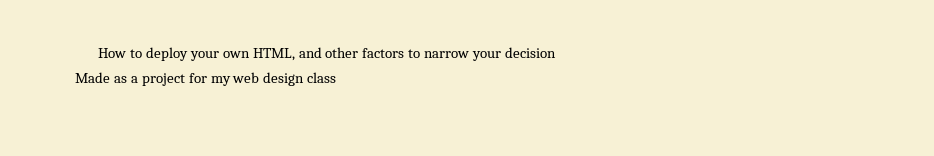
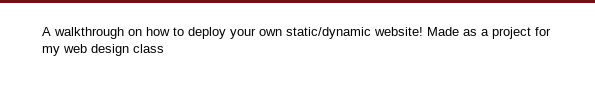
[98,47,557,61] How to deploy your own HTML, and other factors to narrow your decision // -> [42,27,423,39] A walkthrough on how to deploy your own static/dynamic website!

